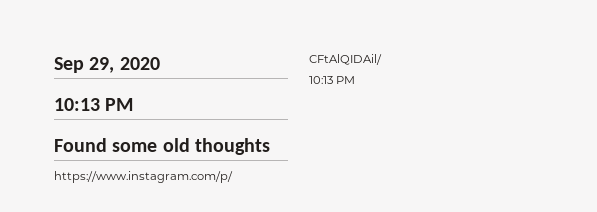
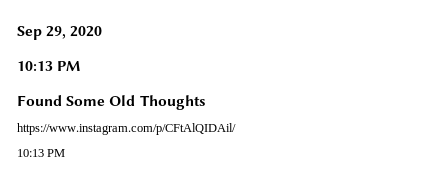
[112,138,270,155] some old thoughts -> [66,95,206,110] Some Old Thoughts

